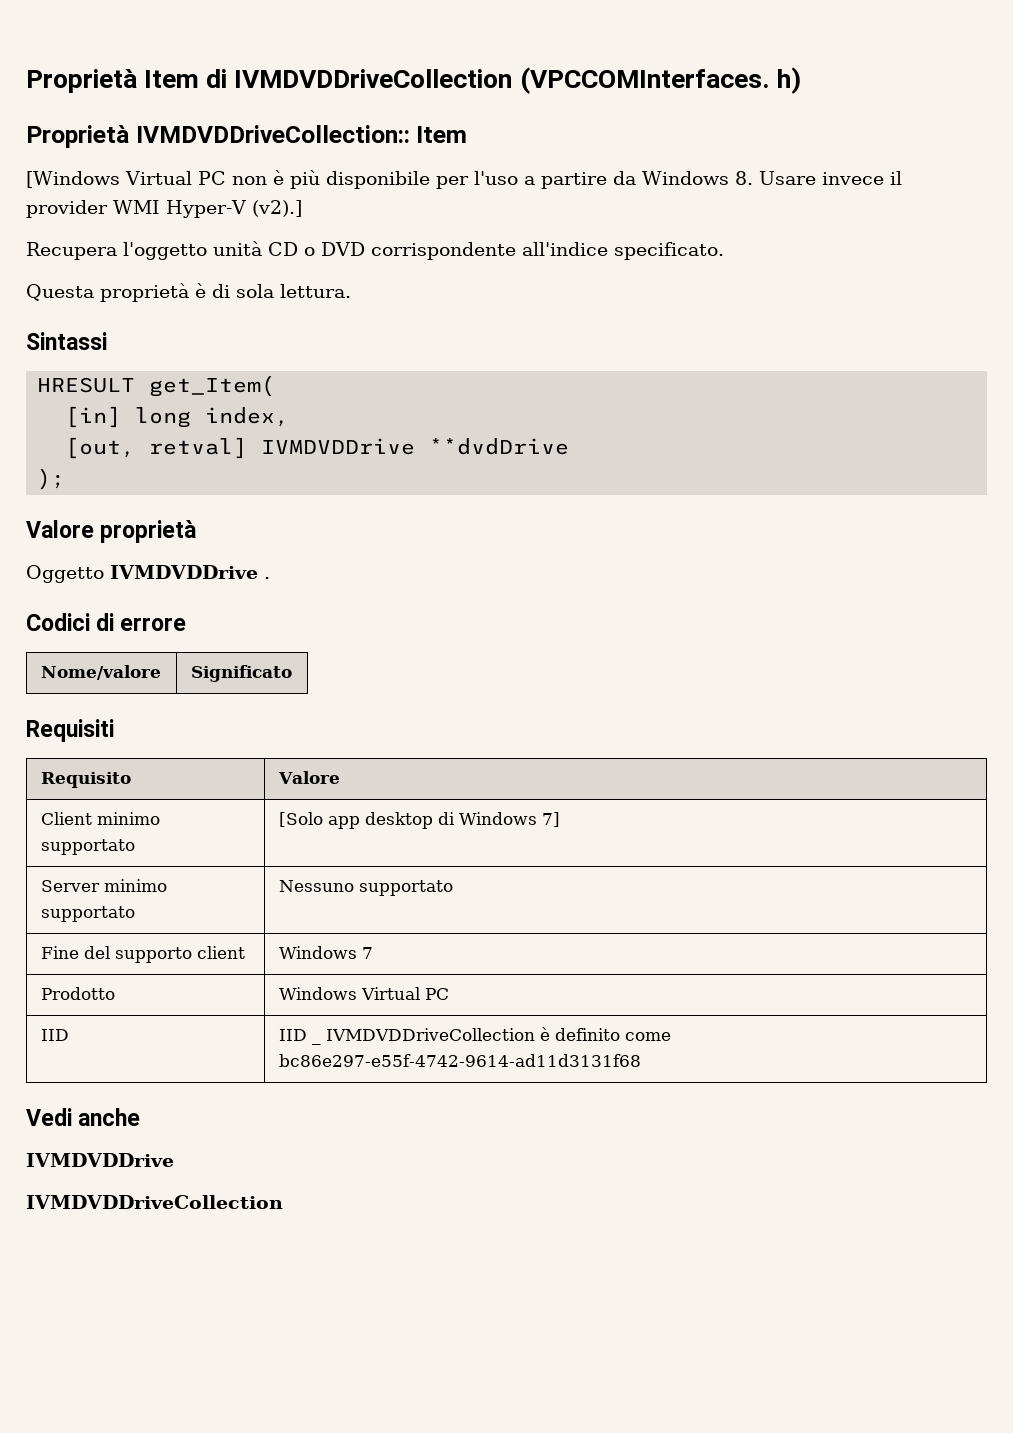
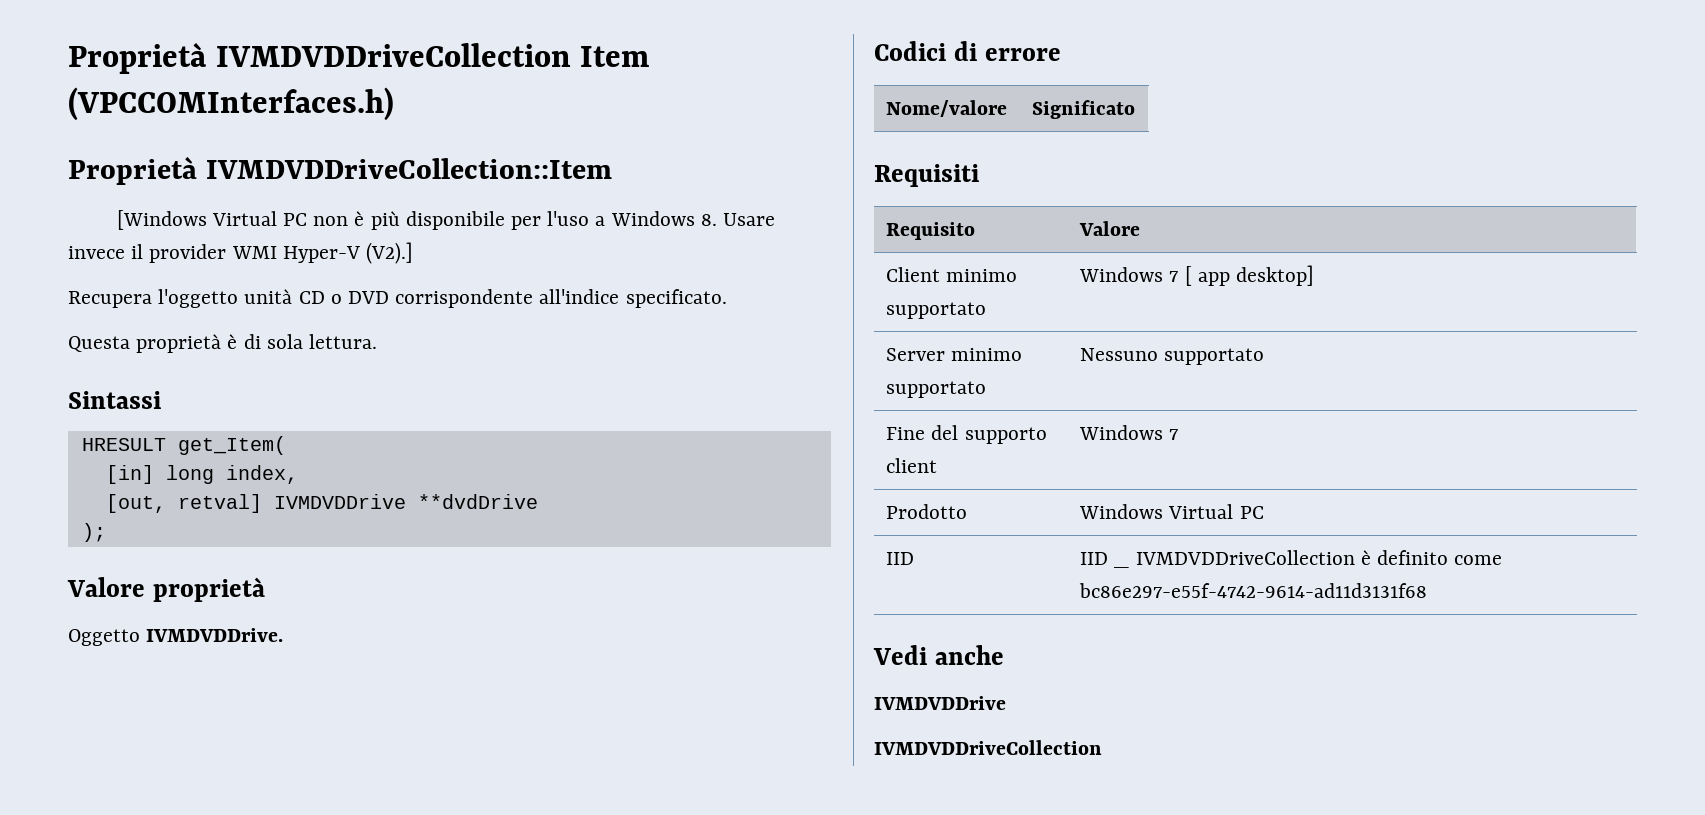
[26,67,801,94] [26,125,468,148] Proprietà Item di IVMDVDDriveCollection (VPCCOMInterfaces. h) // Proprietà IVMDVDDriveCollection:: Item -> [68,42,650,74] [68,87,394,121] [68,156,612,185] Proprietà IVMDVDDriveCollection Item (VPCCOMInterfaces.h) // Proprietà IVMDVDDriveCollection::Item
[541,171,636,189] partire da -> (606, 221) none
[251,200,302,217] (v2).] -> [366,242,414,264] (V2).]
[110,565,270,579] IVMDVDDrive . -> [146,628,284,642] IVMDVDDrive.
[278,812,560,829] [Solo app desktop di Windows 7] -> [1079,265,1315,286] Windows 7 [ app desktop]

